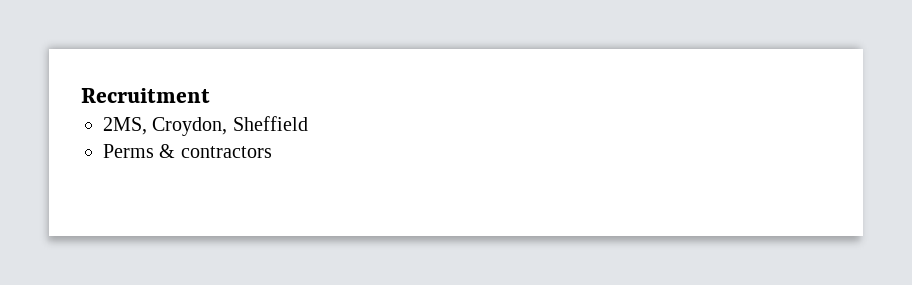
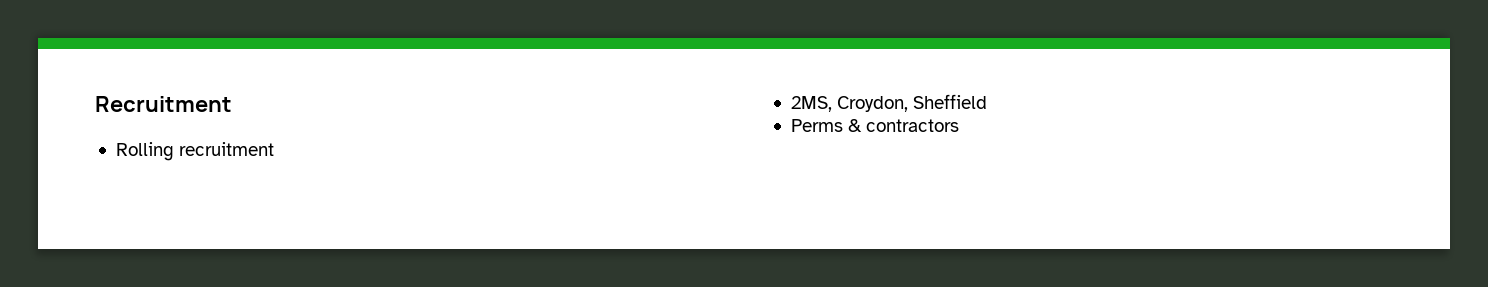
(210, 95) none -> [115,142,275,161] // Rolling recruitment

